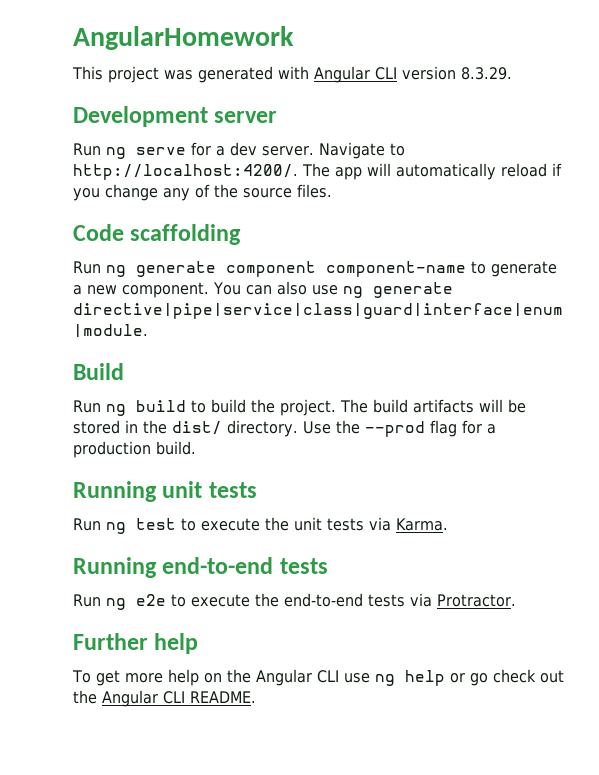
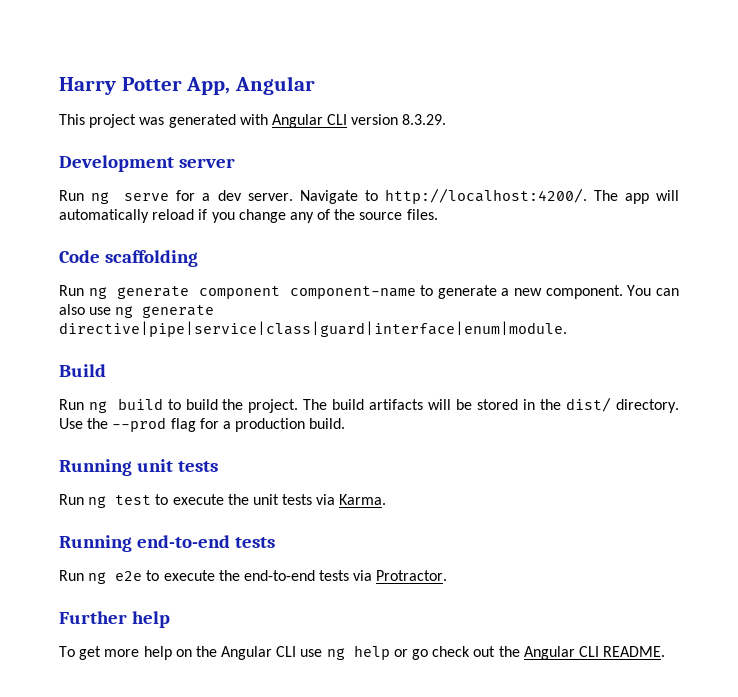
[73,26,294,50] AngularHomework -> [59,76,316,95] Harry Potter App, Angular

